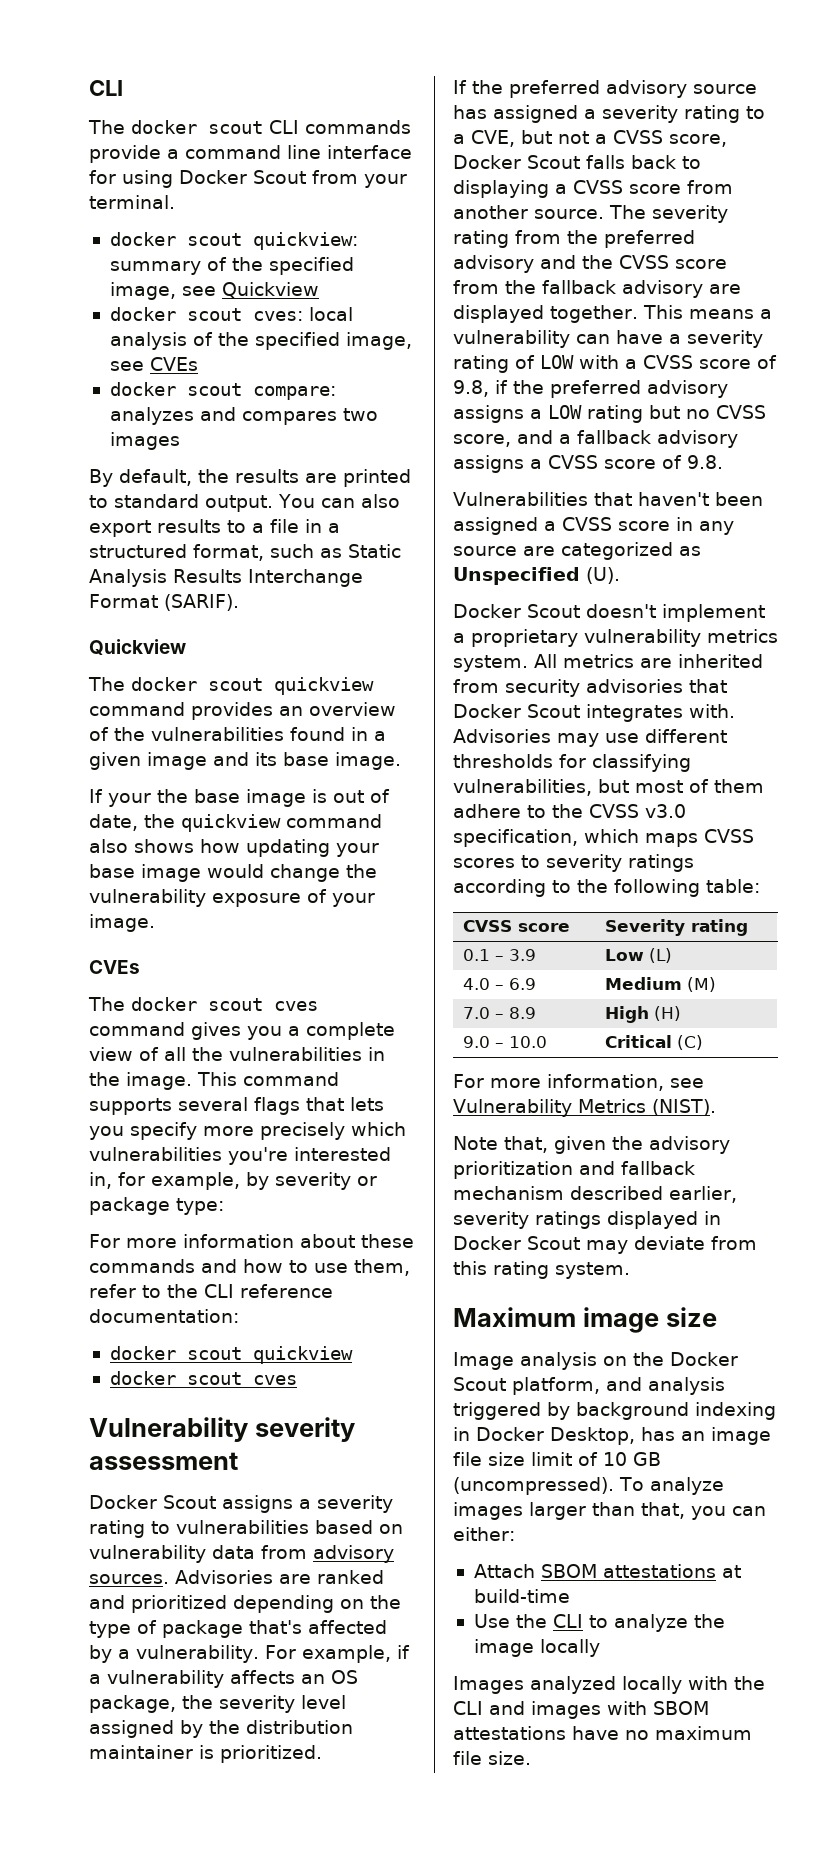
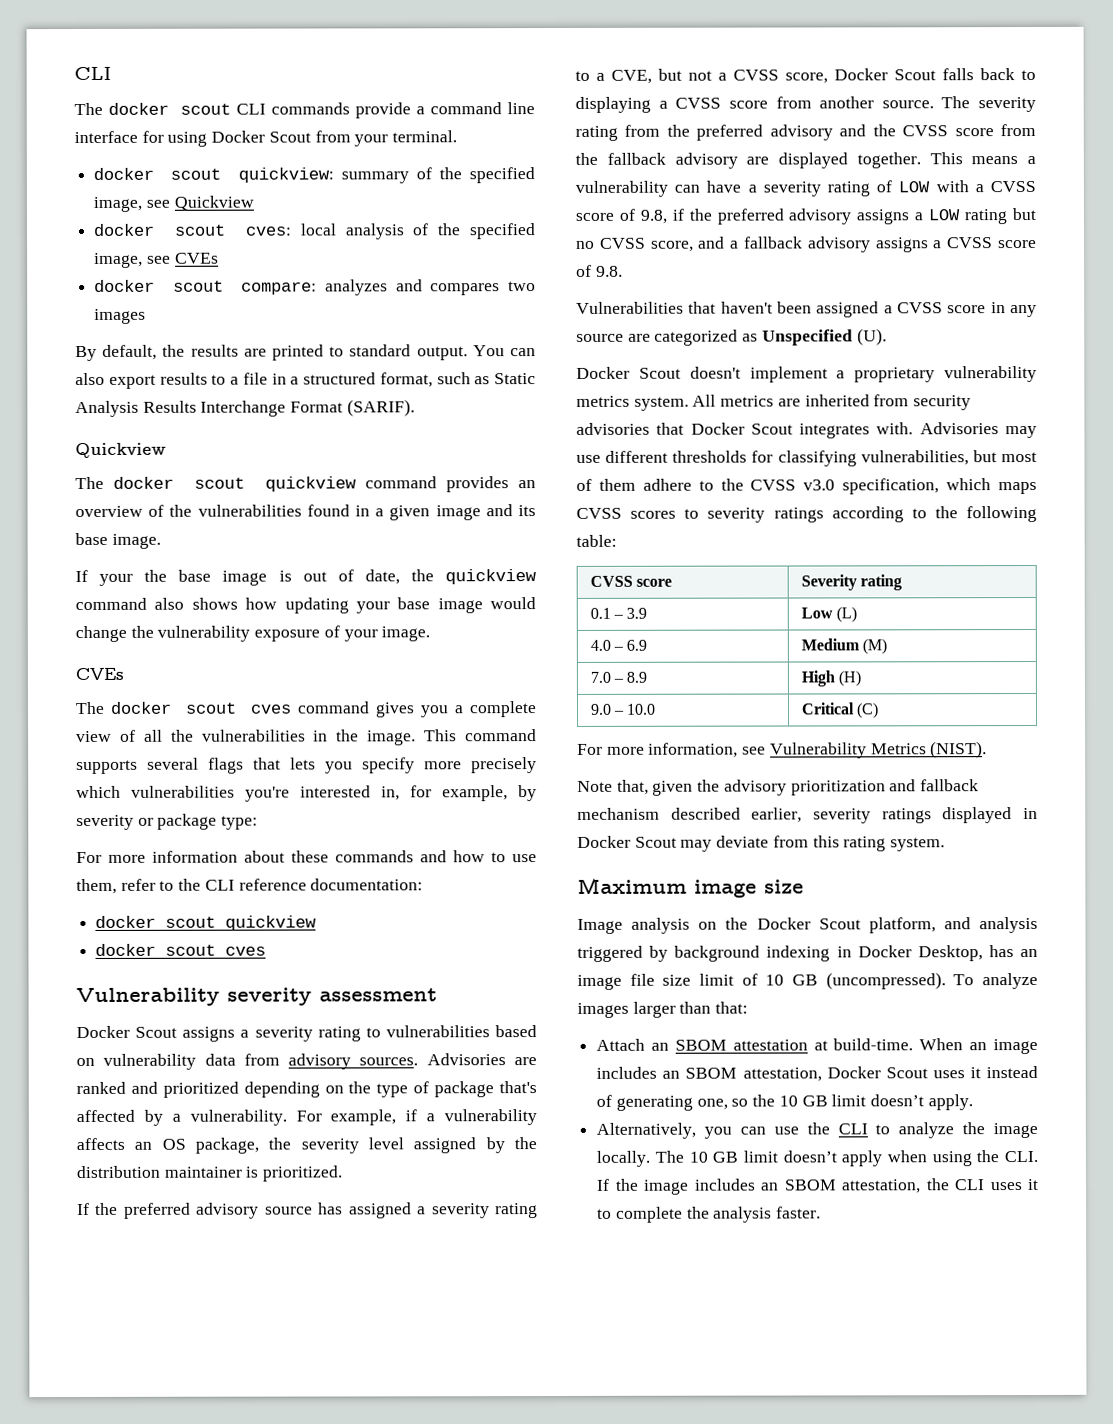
[641,1502,766,1520] [453,1527,515,1541] [473,1564,741,1578] [473,1589,570,1603] [473,1614,510,1628] that, you can either: // Attach SBOM attestations at build-time // Use -> [715,1001,749,1014] [596,1038,1038,1055] [596,1065,1038,1082] [596,1094,973,1111] [596,1122,799,1139] that: // Attach an SBOM attestation at build-time. When an image includes an SBOM attestation, Docker Scout uses it instead of generating one, so the 10 GB limit doesn’t apply. // Alternatively, you can use
[539,1639,600,1657] [453,1676,765,1694] [453,1701,709,1719] [453,1726,752,1740] [453,1751,531,1765] locally // Images analyzed locally with the CLI and images with SBOM attestations have no maximum file size. -> [596,1150,1038,1167] [596,1178,1039,1195] [597,1206,822,1223] locally. The 10 GB limit doesn’t apply when using the CLI. If the image includes an SBOM attestation, the CLI uses it to complete the analysis faster.

